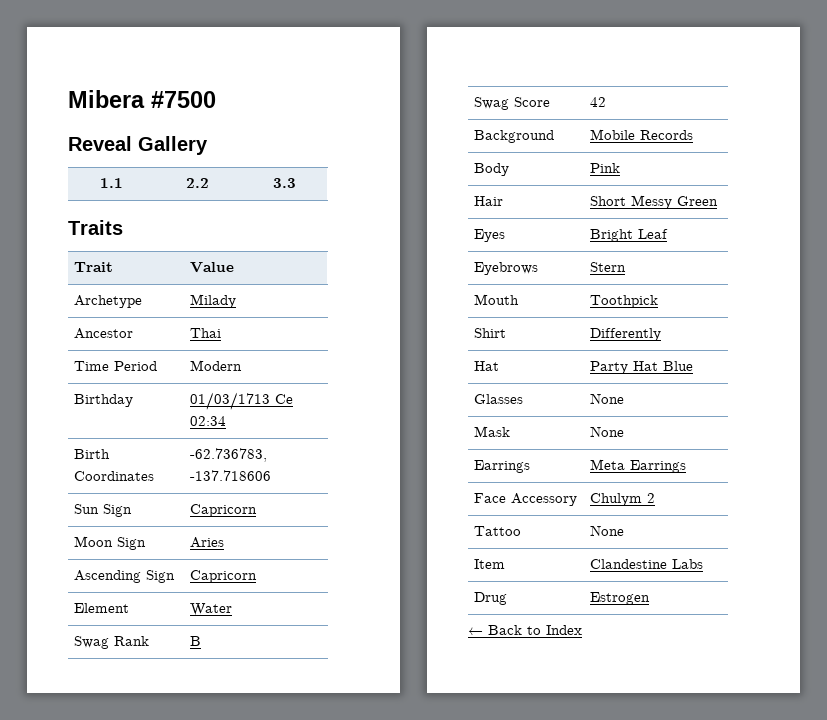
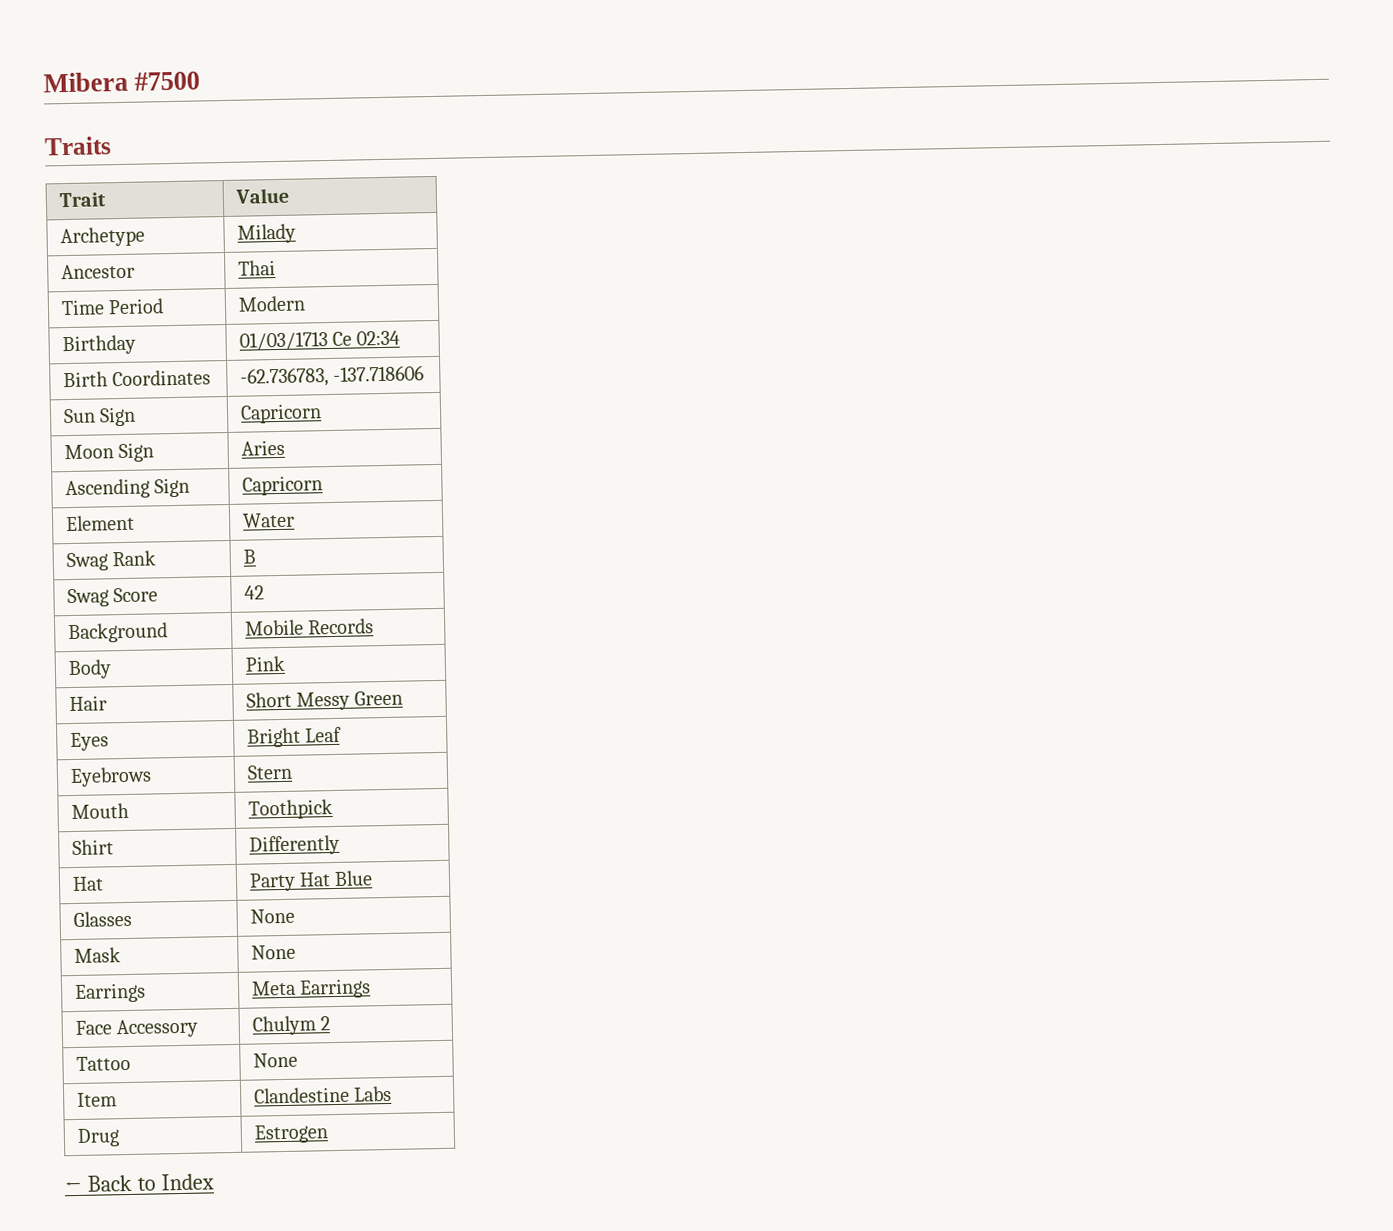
[68,136,208,155] [100,178,123,188] [186,178,209,188] [272,178,296,188] // Reveal Gallery // 1.1 | 2.2 | 3.3 -> (201, 81) none

